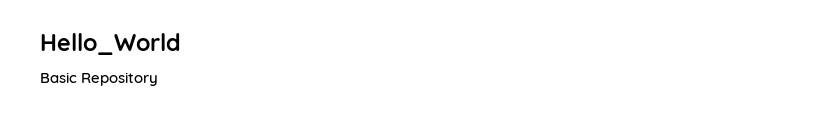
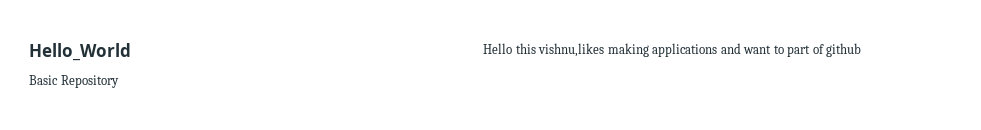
(159, 79) none -> [483,43,862,57] // Hello this vishnu,likes making applications and want to part of github

